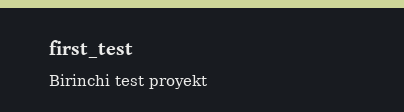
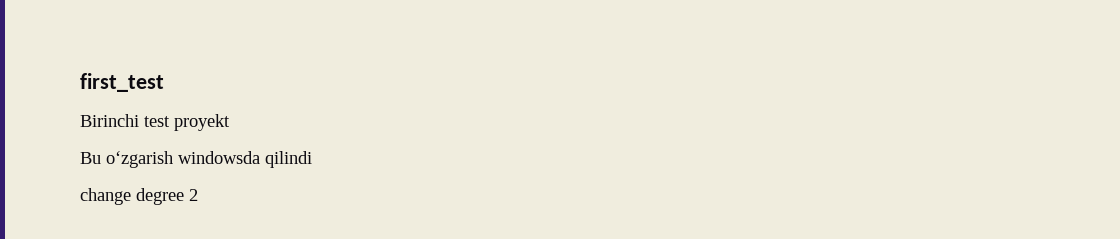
(207, 82) none -> [80,151,312,168] [80,188,198,205] // Bu o‘zgarish windowsda qilindi // change degree 2

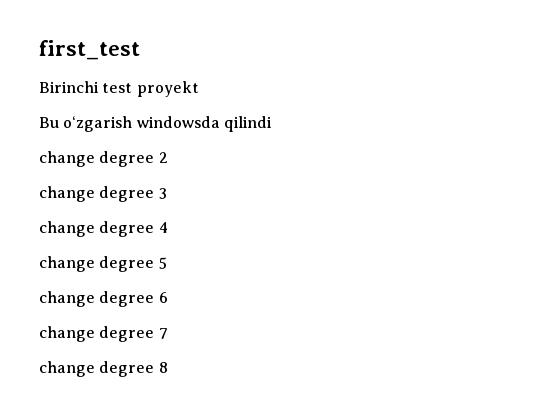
(198, 195) none -> [39,186,167,202] [39,221,168,237] [39,256,167,272] [39,291,168,307] [39,326,168,342] [39,361,168,377] // change degree 3 // change degree 4 // change degree 5 // change degree 6 // change degree 7 // change degree 8

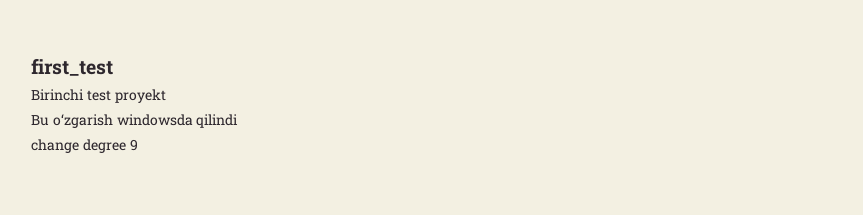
[158,152,168,163] [39,186,167,202] [39,221,168,237] [39,256,167,272] [39,291,168,307] [39,326,168,342] [39,361,168,377] 2 // change degree 3 // change degree 4 // change degree 5 // change degree 6 // change degree 7 // change degree 8 -> [129,139,138,151] 9

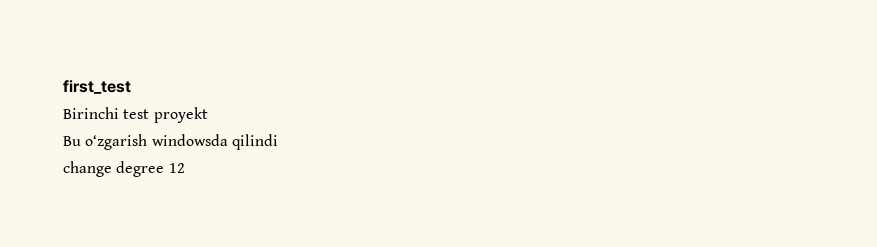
[129,139,138,151] 9 -> [168,163,185,173] 12

